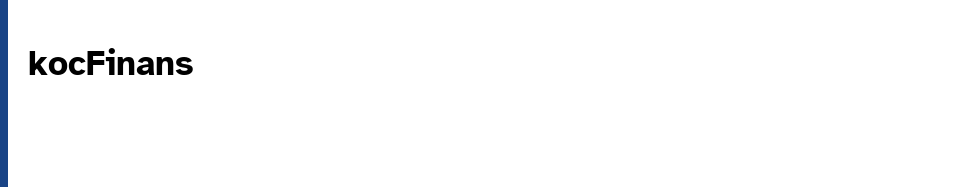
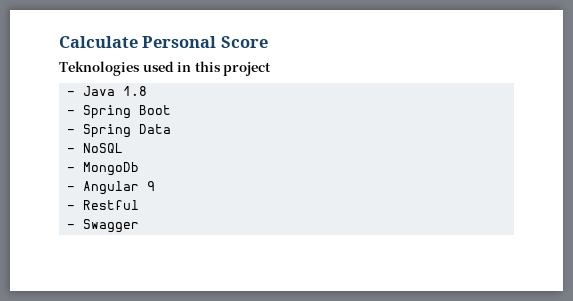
[28,48,194,75] kocFinans -> [59,36,268,48] [59,61,272,76] [66,86,147,96] [66,105,171,119] [66,124,171,138] [66,143,123,153] [66,162,139,176] [66,181,155,195] [66,200,139,210] [66,219,139,233] Calculate Personal Score // Teknologies used in this project // - Java 1.8 // - Spring Boot // - Spring Data // - NoSQL // - MongoDb // - Angular 9 // - Restful // - Swagger

